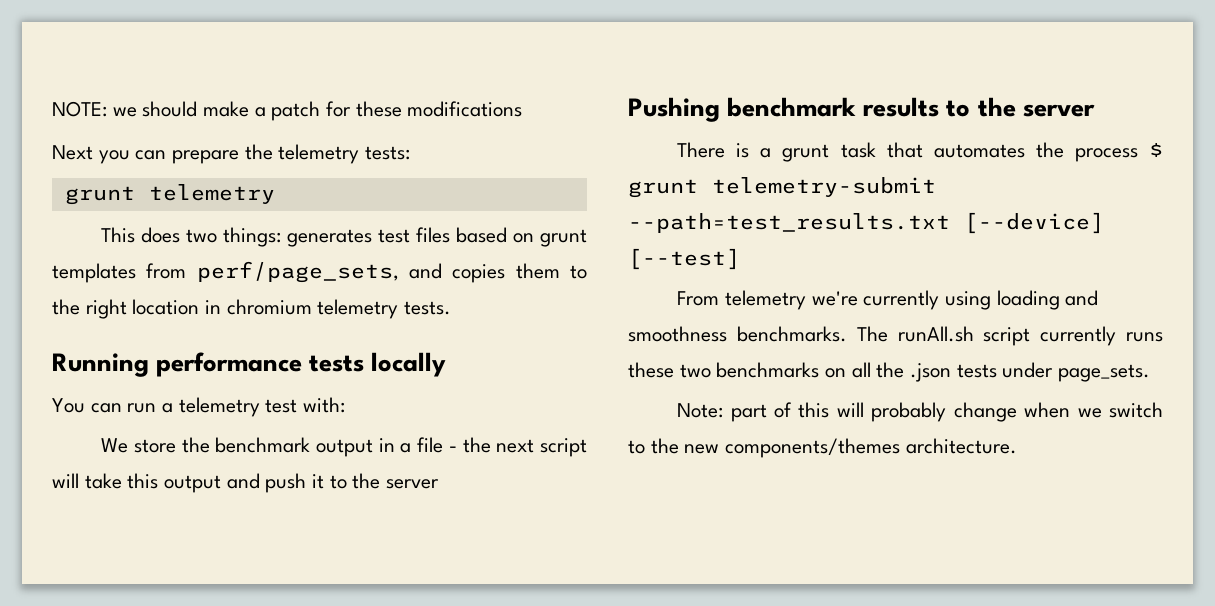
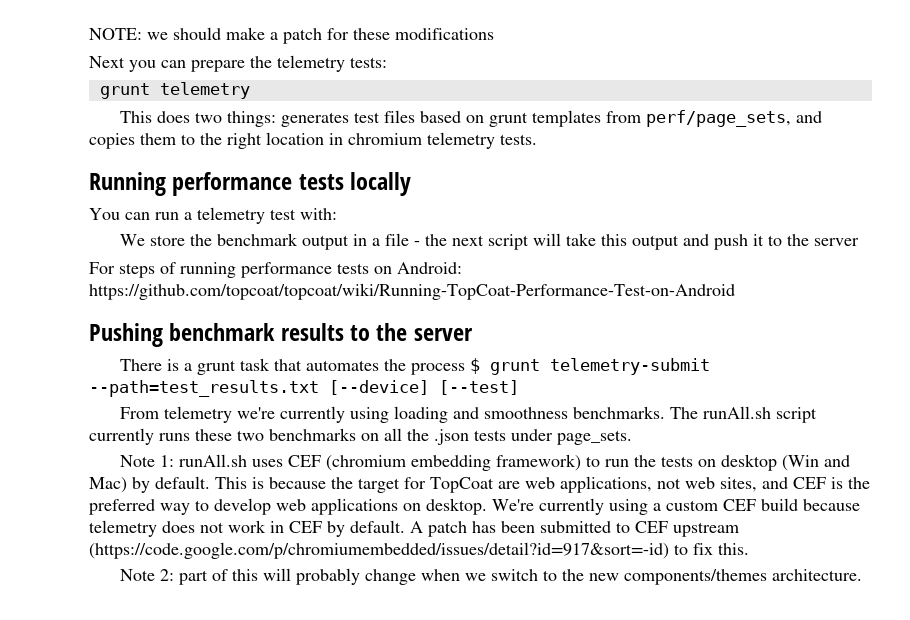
(440, 484) none -> [89,262,462,278] [89,283,735,300] // For steps of running performance tests on Android: https://github.com/topcoat/topcoat/wiki/Running-TopCoat-Performance-Test-on-Android
[677,403,724,418] Note: -> [120,454,851,471] [89,476,870,493] [89,498,860,515] [89,520,739,537] [89,542,749,559] [120,569,175,581] Note 1: runAll.sh uses CEF (chromium embedding framework) to run the tests on desktop (Win and Mac) by default. This is because the target for TopCoat are web applications, not web sites, and CEF is the preferred way to develop web applications on desktop. We're currently using a custom CEF build because telemetry does not work in CEF by default. A patch has been submitted to CEF upstream (https://code.google.com/p/chromiumembedded/issues/detail?id=917&sort=-id) to fix this. // Note 2:

